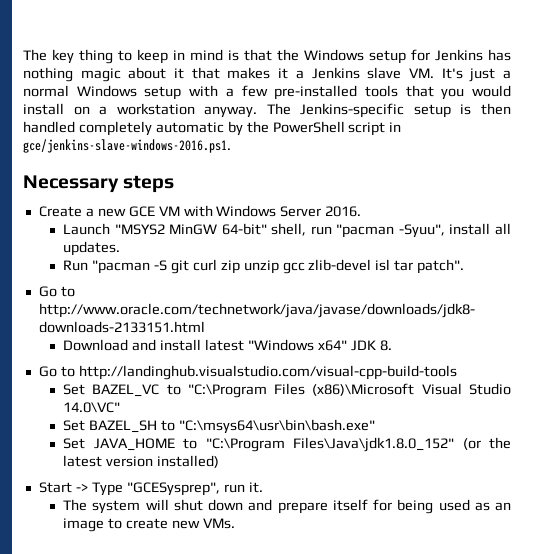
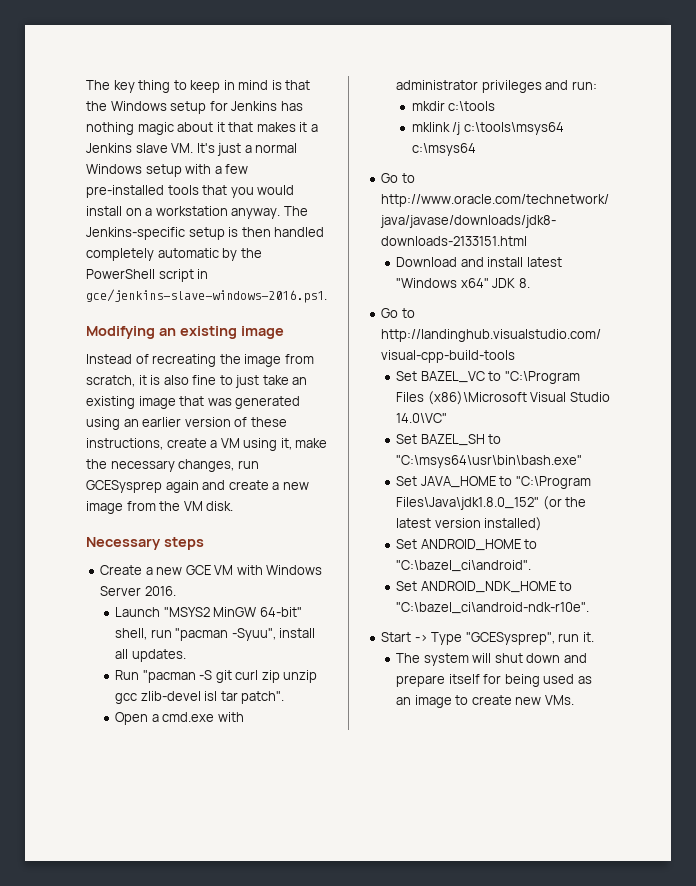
(231, 146) none -> [86,326,284,339] [86,354,314,367] [86,375,308,388] [86,396,301,409] [86,417,287,430] [86,438,328,451] [86,459,259,472] [86,480,309,493] [86,501,234,514] // Modifying an existing image // Instead of recreating the image from scratch, it is also fine to just take an existing image that was generated using an earlier version of these instructions, create a VM using it, make the necessary changes, run GCESysprep again and create a new image from the VM disk.
(465, 266) none -> [115,712,244,725] [396,80,597,93] [411,101,496,111] [411,122,564,135] [411,143,476,156] // Open a cmd.exe with administrator privileges and run: // mkdir c:\tools // mklink /j c:\tools\msys64 c:\msys64
(219, 461) none -> [396,539,538,551] [396,560,532,572] [396,581,573,593] [396,602,590,614] // Set ANDROID_HOME to "C:\bazel_ci\android". // Set ANDROID_NDK_HOME to "C:\bazel_ci\android-ndk-r10e".

